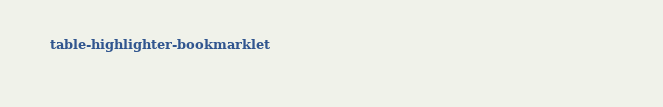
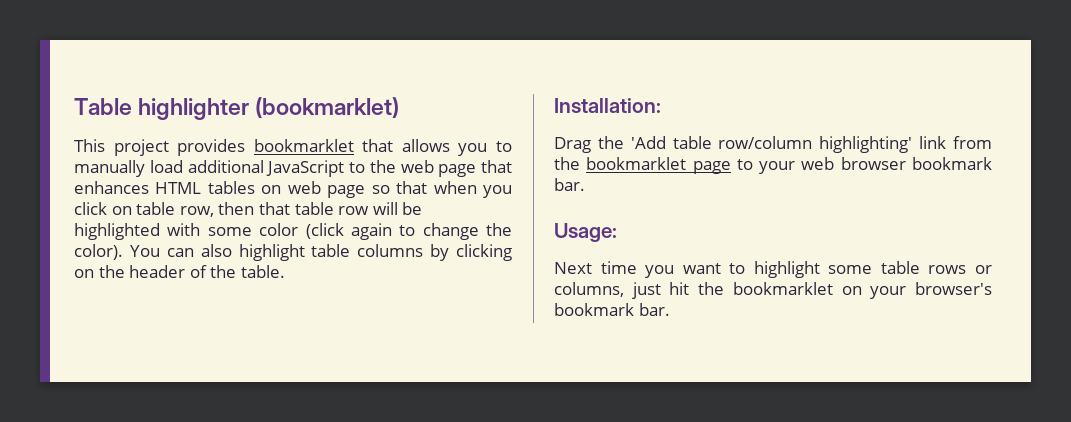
[50,39,270,52] table-highlighter-bookmarklet -> [74,97,400,120] [74,139,512,156] [74,160,512,177] [74,181,513,198] [74,202,423,217] [74,223,512,240] [74,244,512,261] [74,265,285,278] [554,98,661,113] [554,136,992,153] [554,157,992,174] [554,178,585,191] [554,223,617,242] [554,261,992,278] [554,282,992,299] [554,303,670,316] Table highlighter (bookmarklet) // This project provides bookmarklet that allows you to manually load additional JavaScript to the web page that enhances HTML tables on web page so that when you click on table row, then that table row will be highlighted with some color (click again to change the color). You can also highlight table columns by clicking on the header of the table. // Installation: // Drag the 'Add table row/column highlighting' link from the bookmarklet page to your web browser bookmark bar. // Usage: // Next time you want to highlight some table rows or columns, just hit the bookmarklet on your browser's bookmark bar.

